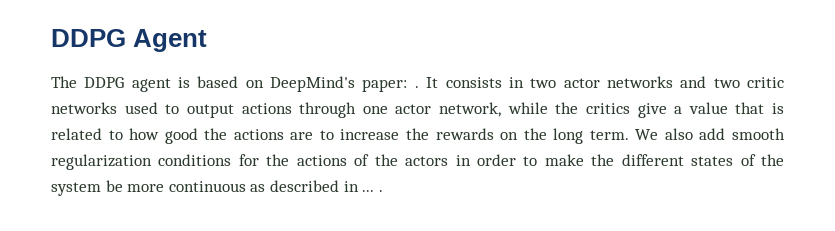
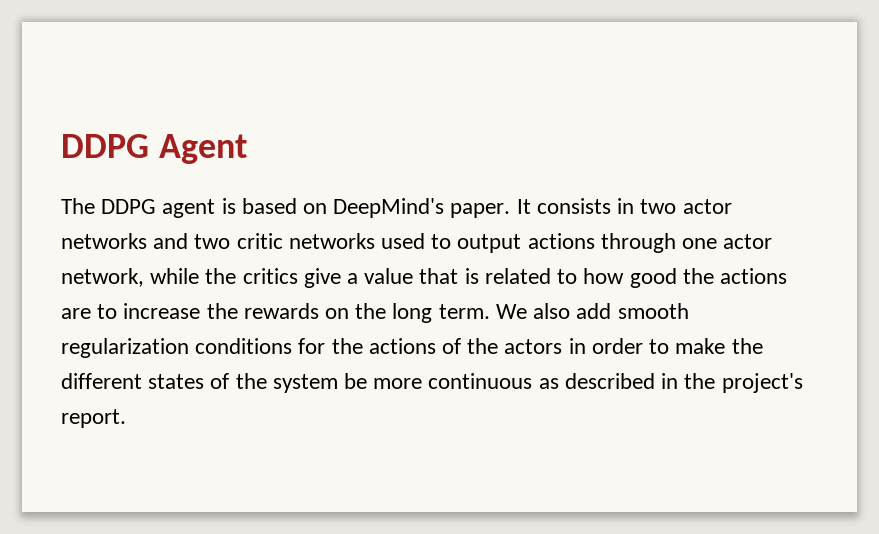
[362,79,419,92] paper: . -> [450,203,511,218] paper.
[362,190,383,192] ... . -> [684,373,803,393] [61,409,126,428] the project's report.

